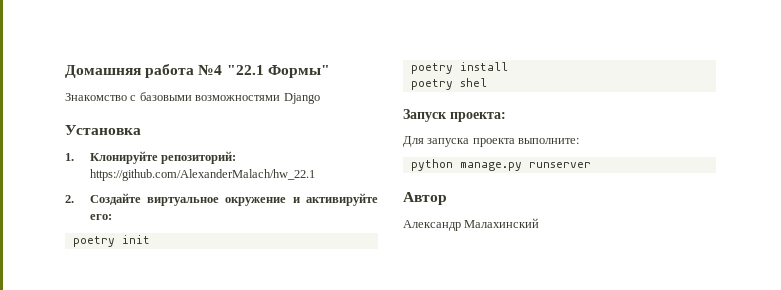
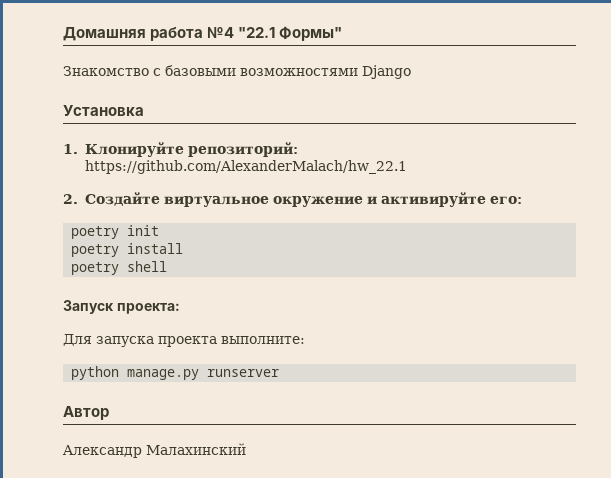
[459,78,487,87] shel -> [127,261,168,272] shell

